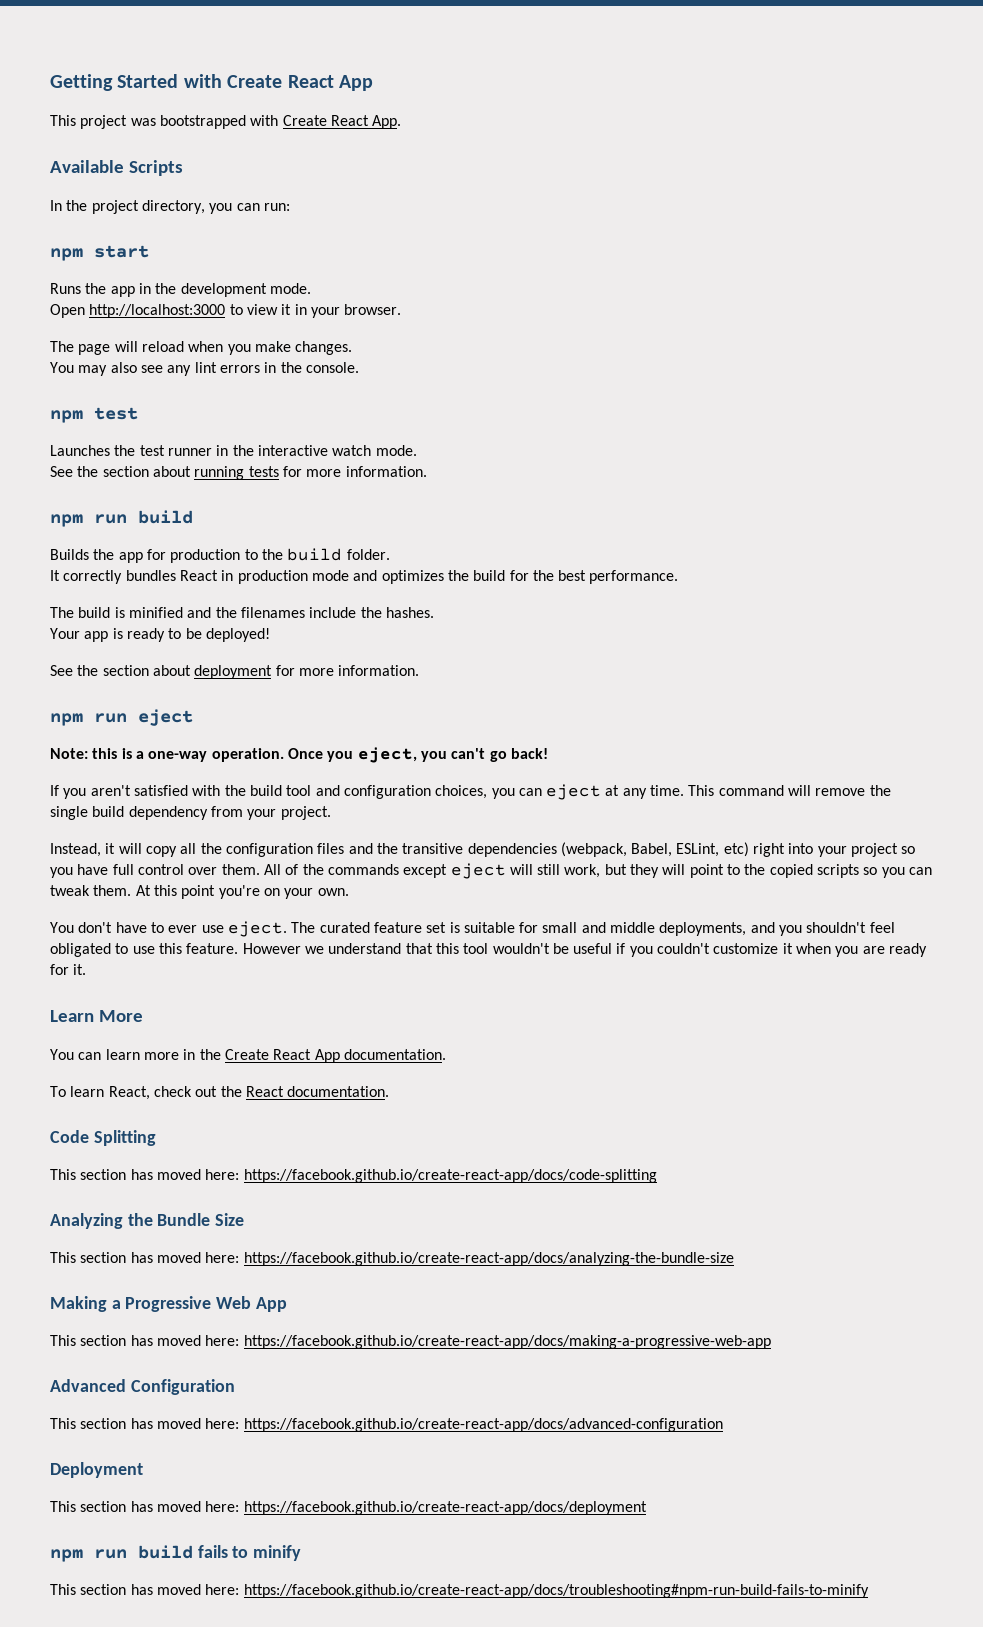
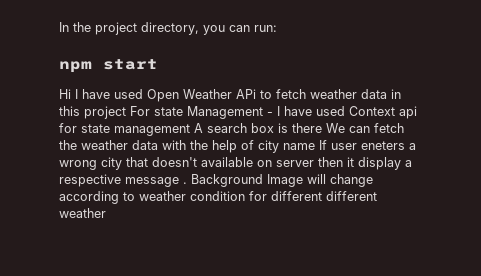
[50,74,373,91] [50,115,402,129] [50,160,183,176] Getting Started with Create React App // This project was bootstrapped with Create React App. // Available Scripts // -> (59, 27) none
[50,283,311,297] [50,304,402,318] [50,341,353,355] [50,362,359,376] [50,407,138,423] [50,445,417,456] [50,466,427,480] [50,510,193,527] [50,548,390,563] [50,570,679,584] [50,607,434,618] [50,628,270,642] [50,665,420,679] [50,709,193,726] [50,747,548,763] [50,784,891,800] [50,806,331,820] [50,842,916,857] [50,863,933,879] [50,885,349,899] [50,921,895,937] [50,943,928,957] [50,964,87,975] [50,1010,143,1022] [50,1049,446,1063] [50,1086,390,1100] [50,1130,156,1146] [50,1169,657,1183] [50,1213,245,1229] [50,1252,734,1266] [50,1296,287,1312] [50,1335,771,1349] [50,1379,235,1395] [50,1418,723,1432] [50,1462,143,1478] [50,1501,647,1515] [50,1545,302,1562] [50,1584,869,1598] Runs the app in the development mode. // Open http://localhost:3000 to view it in your browser. // The page will reload when you make changes. // You may also see any lint errors in the console. // npm test // Launches the test runner in the interactive watch mode. // See the section about running tests for more information. // npm run build // Builds the app for production to the build folder. // It correctly bundles React in production mode and optimizes the build for the best performance. // The build is minified and the filenames include the hashes. // Your app is ready to be deployed! // See the section about deployment for more information. // npm run eject // Note: this is a one-way operation. Once you eject, you can't go back! // If you aren't satisfied with the build tool and configuration choices, you can eject at any time. This command will remove the single build dependency from your project. // Instead, it will copy all the configuration files and the transitive dependencies (webpack, Babel, ESLint, etc) right into your project so you have full control over them. All of the commands except eject will still work, but they will point to the copied scripts so you can tweak them. At this point you're on your own. // You don't have to ever use eject. The curated feature set is suitable for small and middle deployments, and you shouldn't feel obligated to use this feature. However we understand that this tool wouldn't be useful if you couldn't customize it when you are ready for it. // Learn More // You can learn more in the Create React App documentation. // To learn React, check out the React documentation. // Code Splitting // This section has moved here: https://facebook.github.io/create-react-app/docs/code-splitting // Analyzing the Bundle Size // This section has moved here: https://facebook.github.io/create-react-app/docs/analyzing-the-bundle-size // Making a Progressive Web App // This section has moved here: https://facebook.github.io/create-react-app/docs/making-a-progressive-web-app // Advanced Configuration // This section has moved here: https://facebook.github.io/create-react-app/docs/advanced-configuration // Deployment // This section has moved here: https://facebook.github.io/create-react-app/docs/deployment // npm run build fails to minify // This section has moved here: https://facebook.github.io/create-react-app/docs/troubleshooting#npm-run-build-fails-to-minify -> [59,89,401,102] [59,106,417,119] [59,123,404,136] [59,140,416,153] [59,157,412,170] [59,174,373,187] [59,191,377,204] [59,208,106,218] Hi I have used Open Weather APi to fetch weather data in this project For state Management - I have used Context api for state management A search box is there We can fetch the weather data with the help of city name If user eneters a wrong city that doesn't available on server then it display a respective message . Background Image will change according to weather condition for different different weather

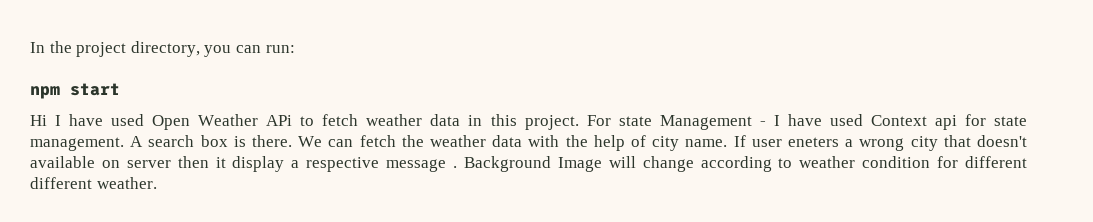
[84,106,126,119] project -> [524,115,579,130] project.
[114,124,190,136] management -> [30,137,124,151] management.
[292,123,322,133] there -> [251,135,292,147] there.
[283,143,315,150] name -> [685,139,728,147] name.
[59,208,106,218] weather -> [96,177,157,189] weather.

